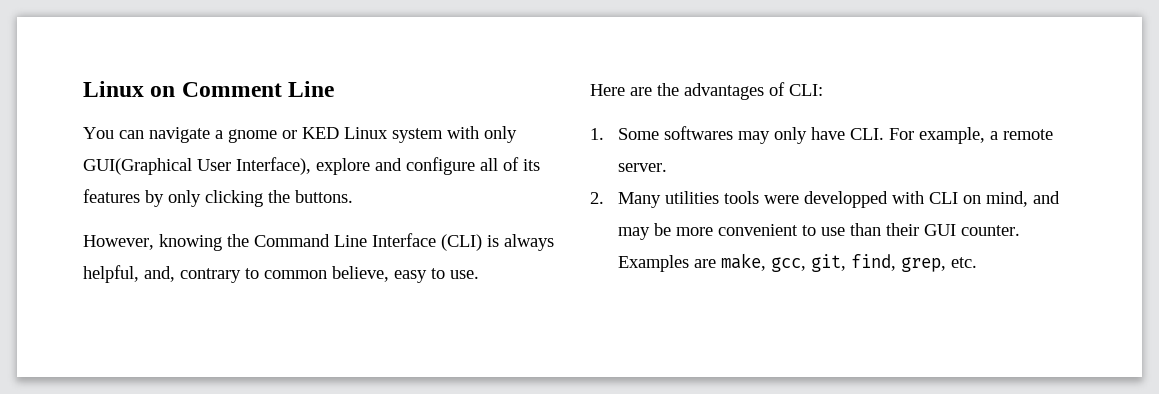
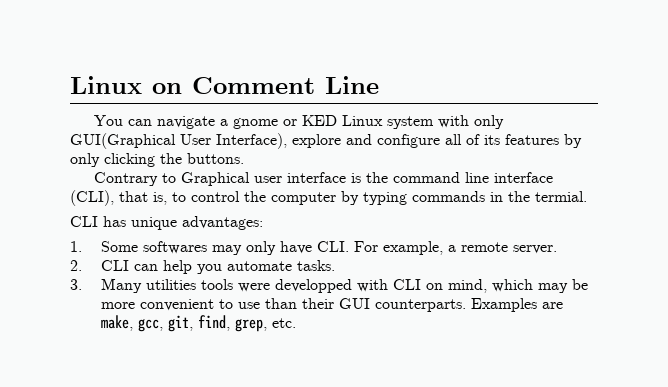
[83,233,554,251] [83,265,479,283] [590,82,823,100] However, knowing the Command Line Interface (CLI) is always helpful, and, contrary to common believe, easy to use. // Here are the advantages of CLI: -> [94,172,554,186] [70,190,587,206] [70,216,263,230] Contrary to Graphical user interface is the command line interface (CLI), that is, to control the computer by typing commands in the termial. // CLI has unique advantages:
(604, 198) none -> [101,260,336,274] [70,279,82,290] CLI can help you automate tasks. // 3.
[1032,191,1060,204] and -> [492,279,534,292] which
[960,225,1020,236] counter. -> [375,299,467,312] counterparts.

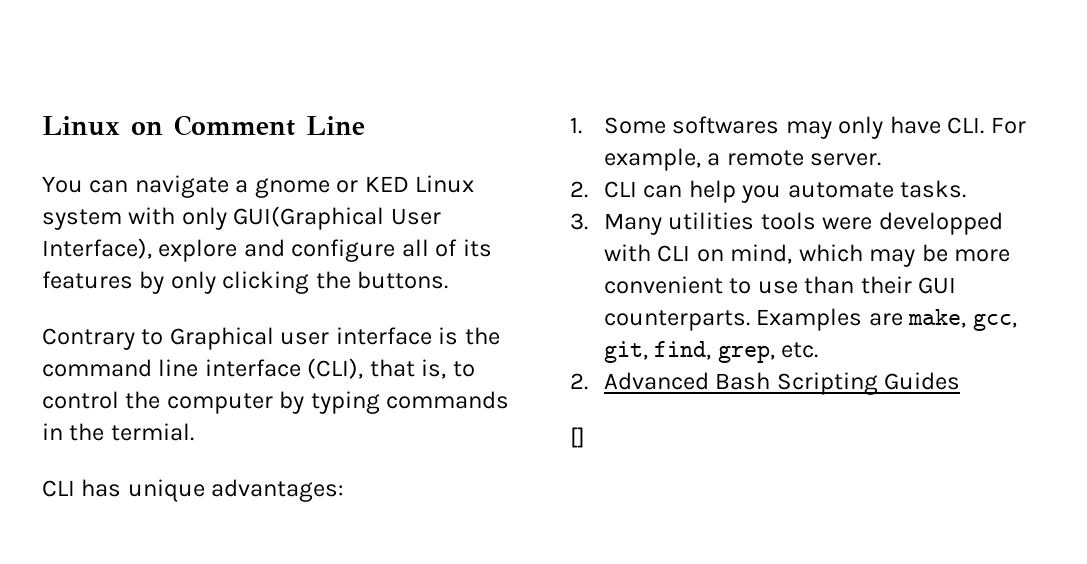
(297, 323) none -> [570,372,961,395] [570,427,585,448] // 2. Advanced Bash Scripting Guides // []

